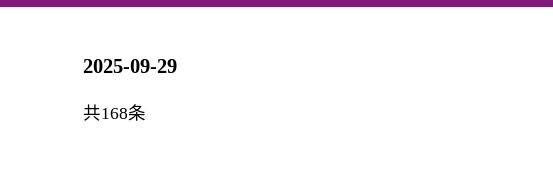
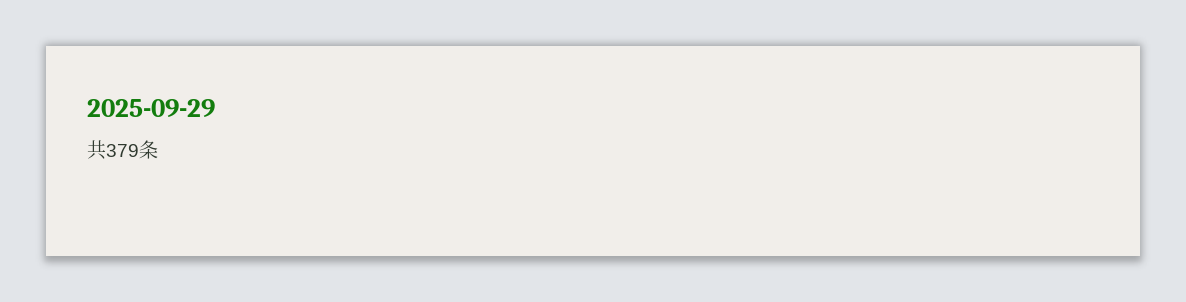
[101,108,128,119] 168 -> [106,144,139,157] 379

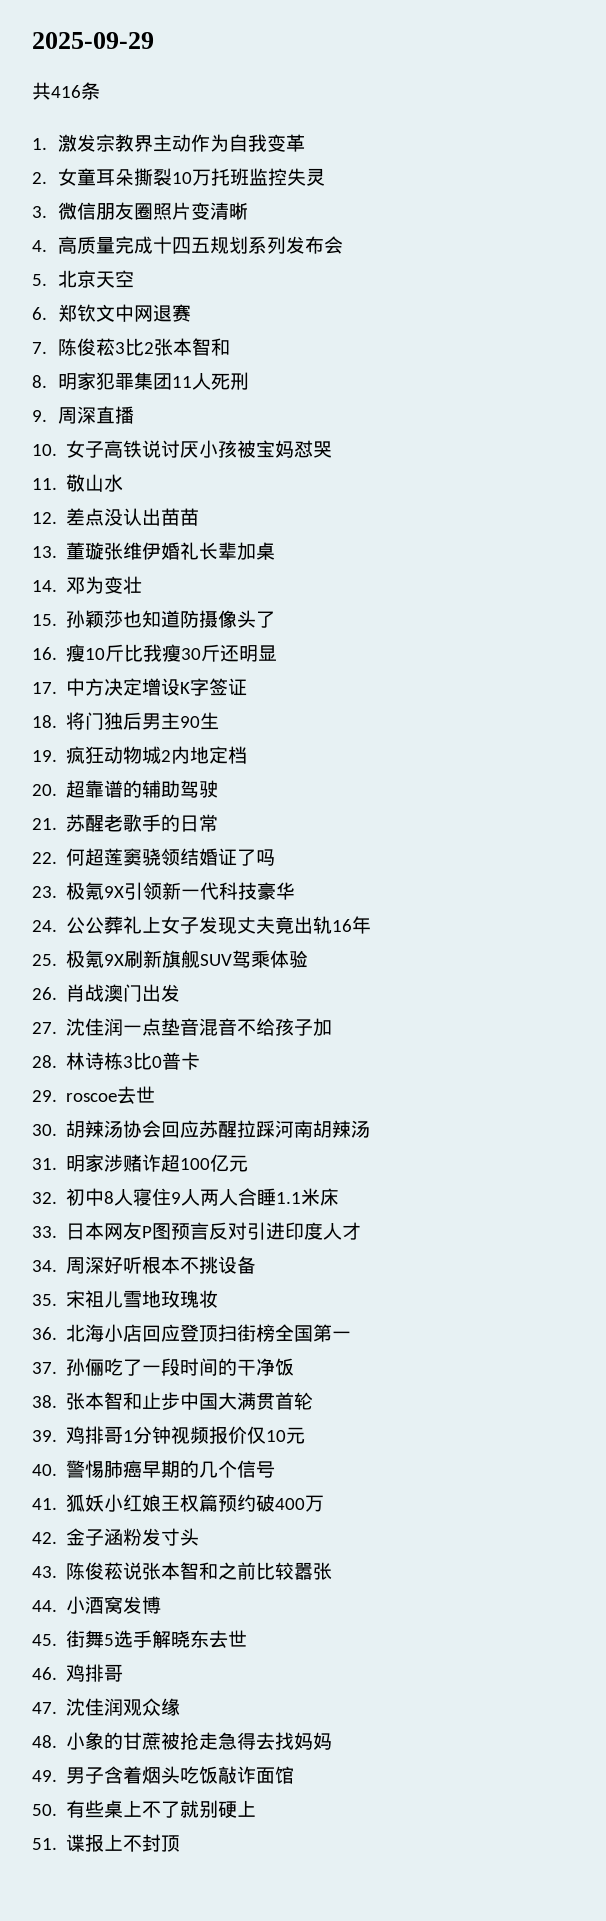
[106,144,139,157] 379 -> [51,85,81,98] 416
(158, 149) none -> [32,134,306,152] [32,168,326,186] [32,202,249,220] [32,236,344,254] [32,270,135,288] [32,304,192,322] [32,338,231,356] [32,372,250,390] [32,406,135,424] [32,440,333,458] [32,474,124,492] [32,508,200,526] [32,542,276,560] [32,576,143,594] [32,610,276,628] [32,644,278,662] [32,678,248,696] [32,712,220,730] [32,746,248,764] [32,780,219,798] [32,814,219,832] [32,848,276,866] [32,882,296,900] [32,916,372,934] [32,950,309,968] [32,984,181,1002] [32,1018,333,1036] [32,1052,201,1070] [32,1086,156,1104] [32,1120,371,1138] [32,1154,249,1172] [32,1188,340,1206] [32,1222,362,1240] [32,1256,257,1274] [32,1290,219,1308] [32,1324,352,1342] [32,1358,295,1376] [32,1392,314,1411] [32,1426,306,1444] [32,1460,276,1478] [32,1494,325,1512] [32,1528,200,1546] [32,1562,333,1580] [32,1596,162,1614] [32,1630,248,1648] [32,1664,124,1682] [32,1698,181,1716] [32,1732,333,1750] [32,1766,295,1784] [32,1800,257,1818] [32,1834,181,1852] // 1.激发宗教界主动作为自我变革 // 2.女童耳朵撕裂10万托班监控失灵 // 3.微信朋友圈照片变清晰 // 4.高质量完成十四五规划系列发布会 // 5.北京天空 // 6.郑钦文中网退赛 // 7.陈俊菘3比2张本智和 // 8.明家犯罪集团11人死刑 // 9.周深直播 // 10.女子高铁说讨厌小孩被宝妈怼哭 // 11.敬山水 // 12.差点没认出苗苗 // 13.董璇张维伊婚礼长辈加桌 // 14.邓为变壮 // 15.孙颖莎也知道防摄像头了 // 16.瘦10斤比我瘦30斤还明显 // 17.中方决定增设K字签证 // 18.将门独后男主90生 // 19.疯狂动物城2内地定档 // 20.超靠谱的辅助驾驶 // 21.苏醒老歌手的日常 // 22.何超莲窦骁领结婚证了吗 // 23.极氪9X引领新一代科技豪华 // 24.公公葬礼上女子发现丈夫竟出轨16年 // 25.极氪9X刷新旗舰SUV驾乘体验 // 26.肖战澳门出发 // 27.沈佳润一点垫音混音不给孩子加 // 28.林诗栋3比0普卡 // 29. roscoe去世 // 30.胡辣汤协会回应苏醒拉踩河南胡辣汤 // 31.明家涉赌诈超100亿元 // 32.初中8人寝住9人两人合睡1.1米床 // 33.日本网友P图预言反对引进印度人才 // 34.周深好听根本不挑设备 // 35.宋祖儿雪地玫瑰妆 // 36.北海小店回应登顶扫街榜全国第一 // 37.孙俪吃了一段时间的干净饭 // 38.张本智和止步中国大满贯首轮 // 39.鸡排哥1分钟视频报价仅10元 // 40.警惕肺癌早期的几个信号 // 41.狐妖小红娘王权篇预约破400万 // 42.金子涵粉发寸头 // 43.陈俊菘说张本智和之前比较嚣张 // 44.小酒窝发博 // 45.街舞5选手解晓东去世 // 46.鸡排哥 // 47.沈佳润观众缘 // 48.小象的甘蔗被抢走急得去找妈妈 // 49.男子含着烟头吃饭敲诈面馆 // 50.有些桌上不了就别硬上 // 51.谍报上不封顶

